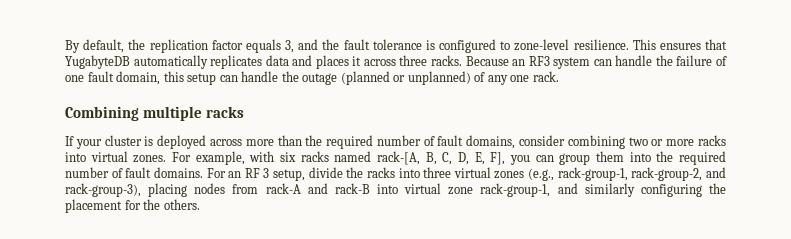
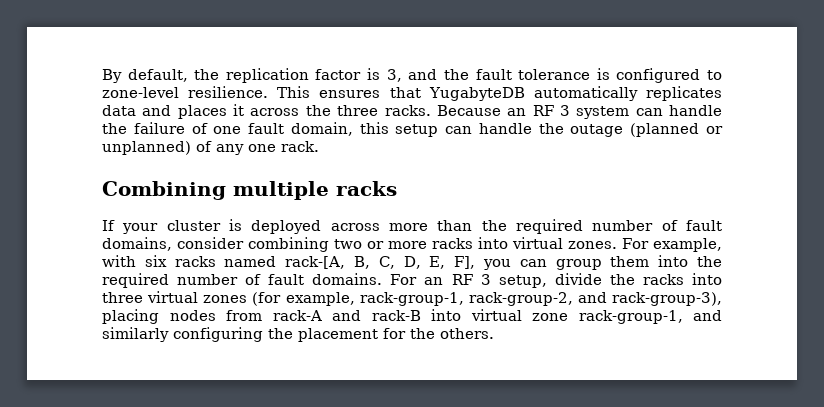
[245,39,281,53] equals -> [367,68,381,80] is
(396, 62) none -> [305,105,331,116] the
[528,56,550,66] RF3 -> [532,105,570,116] RF 3
[528,168,555,181] (e.g., -> [252,292,355,306] (for example,

